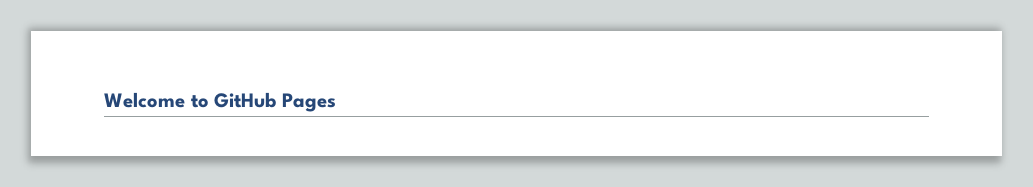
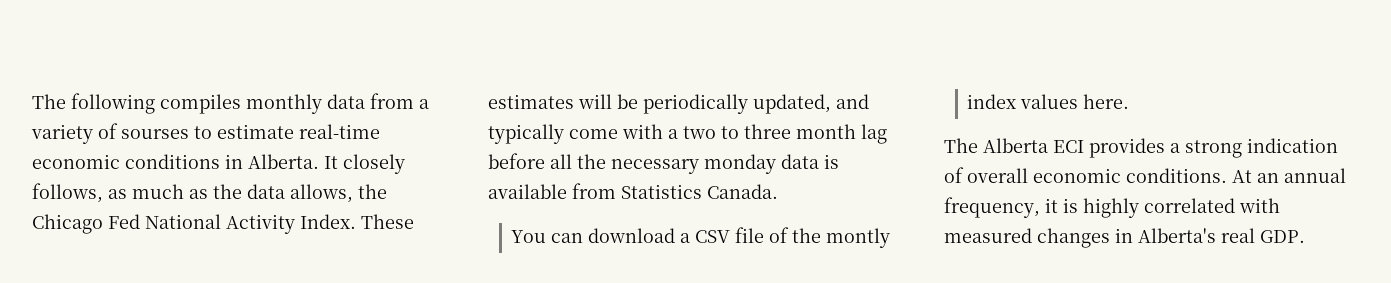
[104,92,336,112] Welcome to GitHub Pages -> [32,93,429,114] [31,123,380,144] [32,154,405,174] [32,183,387,203] [32,214,414,234] [488,94,869,114] [488,124,887,144] [488,153,839,174] [488,183,778,199] [511,227,891,248] [967,94,1130,109] [944,138,1338,158] [944,167,1346,183] [944,197,1280,218] [944,228,1305,248] The following compiles monthly data from a variety of sourses to estimate real-time economic conditions in Alberta. It closely follows, as much as the data allows, the Chicago Fed National Activity Index. These estimates will be periodically updated, and typically come with a two to three month lag before all the necessary monday data is available from Statistics Canada. // You can download a CSV file of the montly index values here. // The Alberta ECI provides a strong indication of overall economic conditions. At an annual frequency, it is highly correlated with measured changes in Alberta's real GDP.

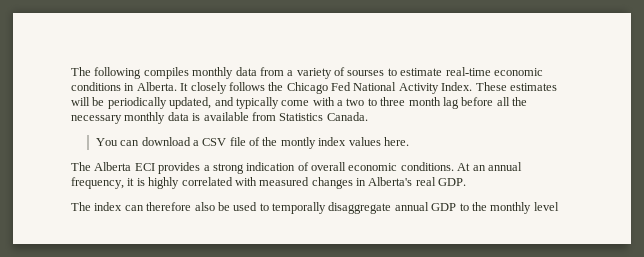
[32,183,353,203] follows, as much as the data allows, -> [228,82,265,91] follows
[704,154,776,174] monday -> [124,112,166,124] monthly
(1305, 236) none -> [71,202,559,214] // The index can therefore also be used to temporally disaggregate annual GDP to the monthly level

